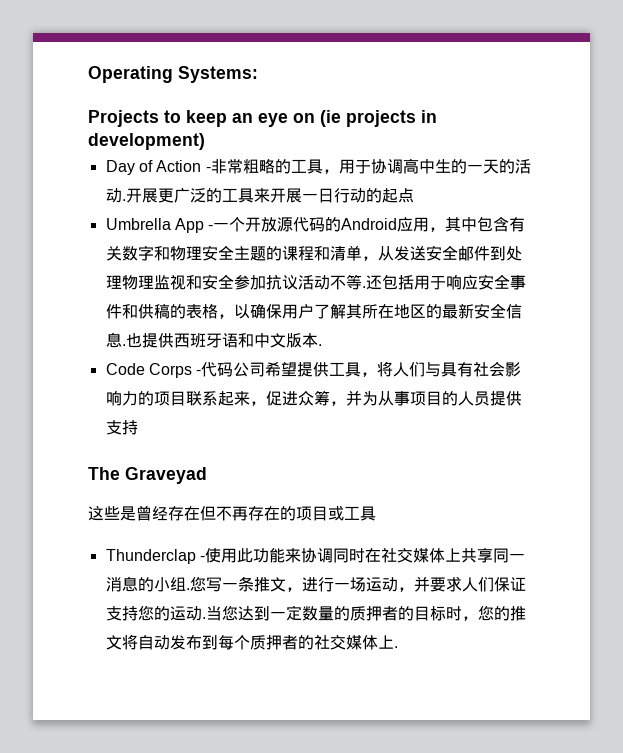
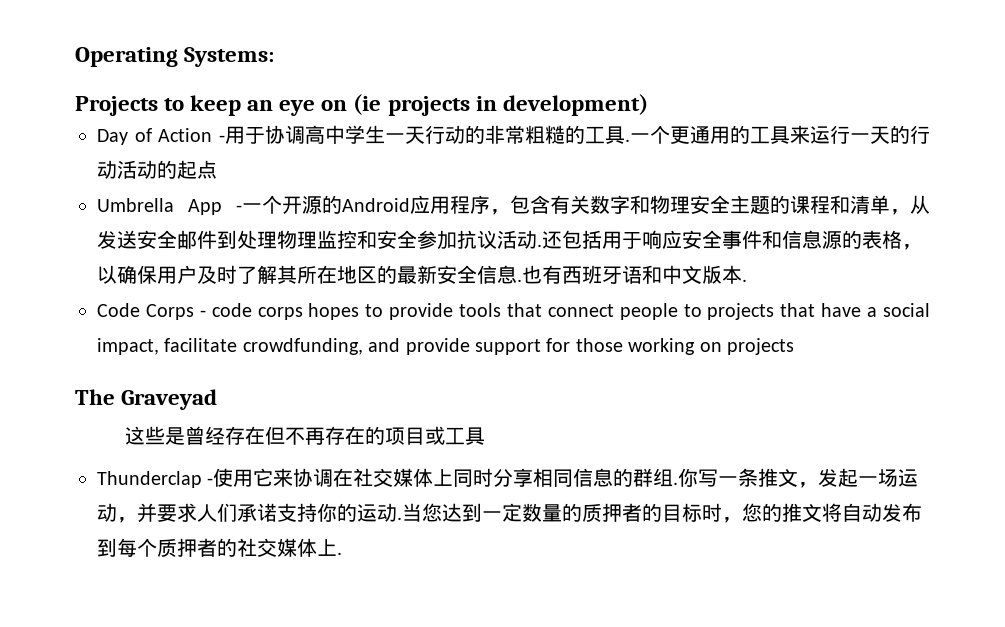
[210,158,531,174] [105,188,350,203] 非常粗略的工具，用于协调高中生的一天的活动.开展更广泛的工具来开展一日行 -> [224,125,930,144] [97,160,137,179] 用于协调高中学生一天行动的非常粗糙的工具.一个更通用的工具来运行一天的行动活
[261,217,326,232] 放源代码 -> [302,196,323,214] 源
[429,217,478,232] ，其中 -> [450,195,511,215] 程序，
[169,274,186,290] 视 -> [337,230,357,249] 控
[329,274,362,290] 不等 -> (537, 239) none
[137,304,170,319] 供稿 -> [782,230,842,249] 信息源
(314, 311) none -> [197,265,237,284] 及时
[141,333,174,348] 提供 -> [542,265,562,284] 有
[201,361,522,377] [105,390,522,406] [105,420,138,435] 代码公司希望提供工具，将人们与具有社会影响力的项目联系起来，促进众筹，并为从事项目的人员提供支持 -> [211,303,930,320] [97,338,794,355] code corps hopes to provide tools that connect people to projects that have a social impact, facilitate crowdfunding, and provide support for those working on projects
[236,548,525,563] [105,576,206,592] 此功能来协调同时在社交媒体上共享同一消息的小组.您 -> [253,468,699,487] 它来协调在社交媒体上同时分享相同信息的群组.你
[301,577,334,592] 进行 -> [818,468,859,487] 发起
[493,577,526,592] [105,605,154,621] 保证支持您 -> [237,503,337,522] 承诺支持你

